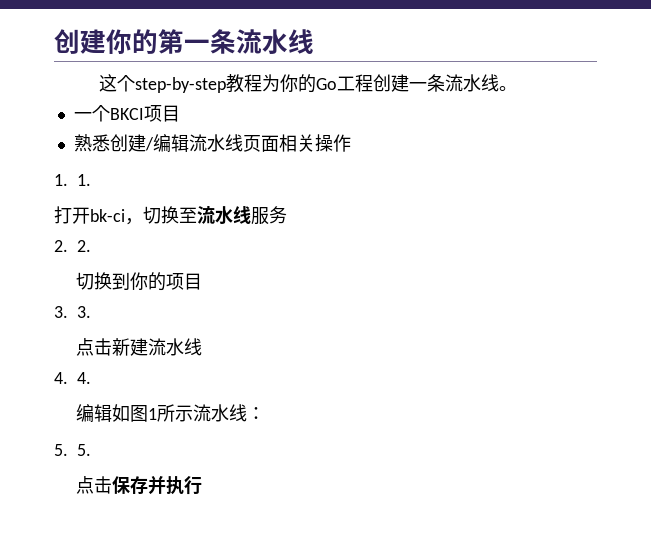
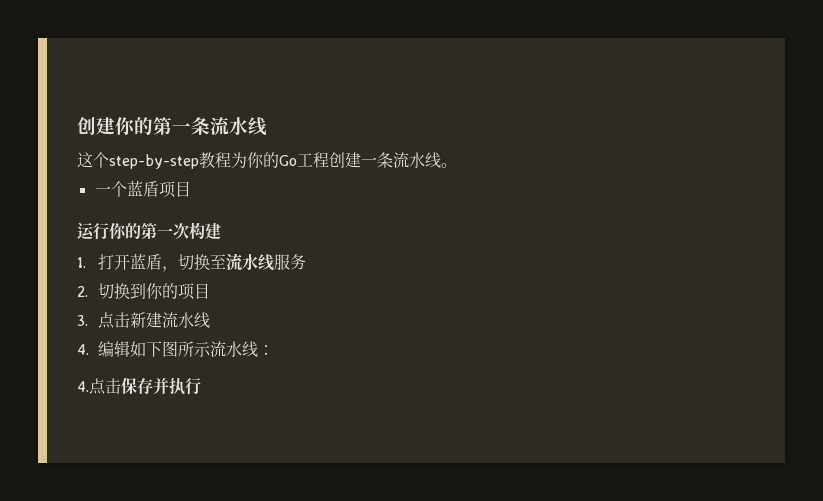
[109,105,180,122] [73,134,351,152] [54,174,91,186] [54,206,125,224] BKCI项目 // 熟悉创建/编辑流水线页面相关操作 // 1. 1. // 打开bk-ci -> [126,180,191,198] [77,222,221,240] [77,253,162,270] 蓝盾项目 // 运行你的第一次构建 // 1.打开蓝盾
[77,240,91,252] 2. // -> (88, 291) none
[77,306,91,318] 3. // -> (88, 320) none
[77,372,91,384] [75,404,157,422] 4. // 编辑如图1 -> [97,341,178,357] 编辑如下图
[54,444,91,456] 5. 5. // -> [77,381,89,392] 4.

